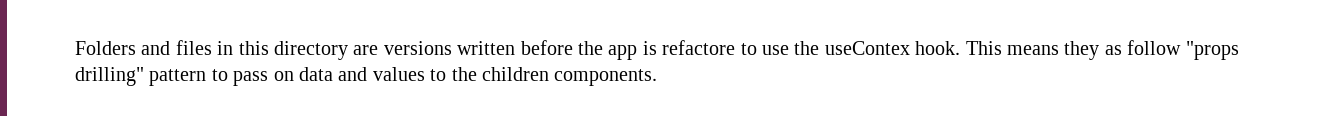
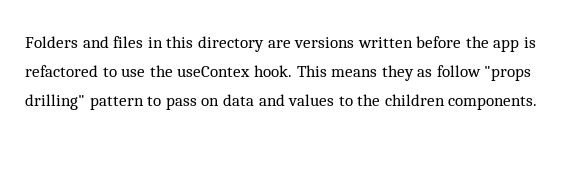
[662,40,736,55] refactore -> [25,65,98,77] refactored

